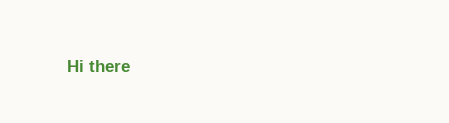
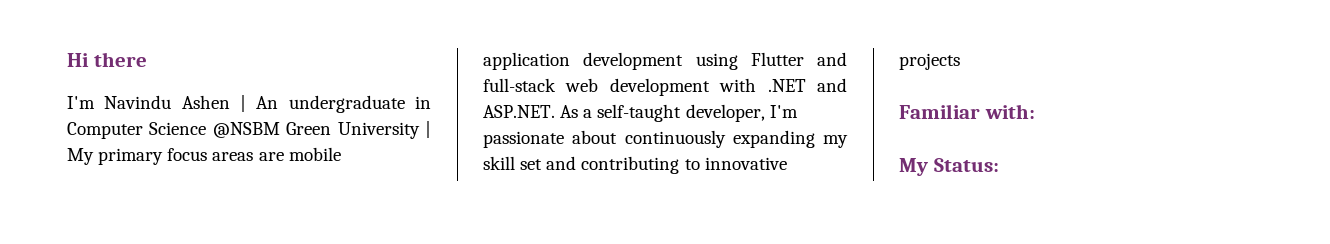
(130, 66) none -> [67,95,432,113] [67,121,431,139] [67,147,341,165] [483,52,847,70] [483,78,847,96] [483,104,798,122] [483,130,848,148] [483,156,787,174] [899,53,960,70] [899,104,1035,119] [899,158,999,176] // I'm Navindu Ashen | An undergraduate in Computer Science @NSBM Green University | My primary focus areas are mobile application development using Flutter and full-stack web development with .NET and ASP.NET. As a self-taught developer, I'm passionate about continuously expanding my skill set and contributing to innovative projects // Familiar with: // My Status:

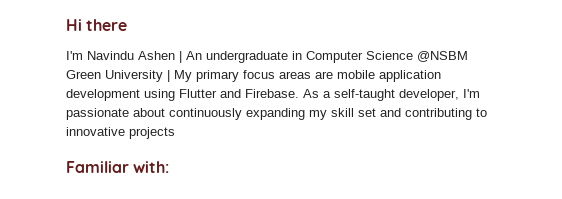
[483,78,847,96] [483,105,555,118] full-stack web development with .NET and ASP.NET. -> [245,89,299,98] Firebase.
[899,158,999,176] // My Status: -> (170, 167) none

